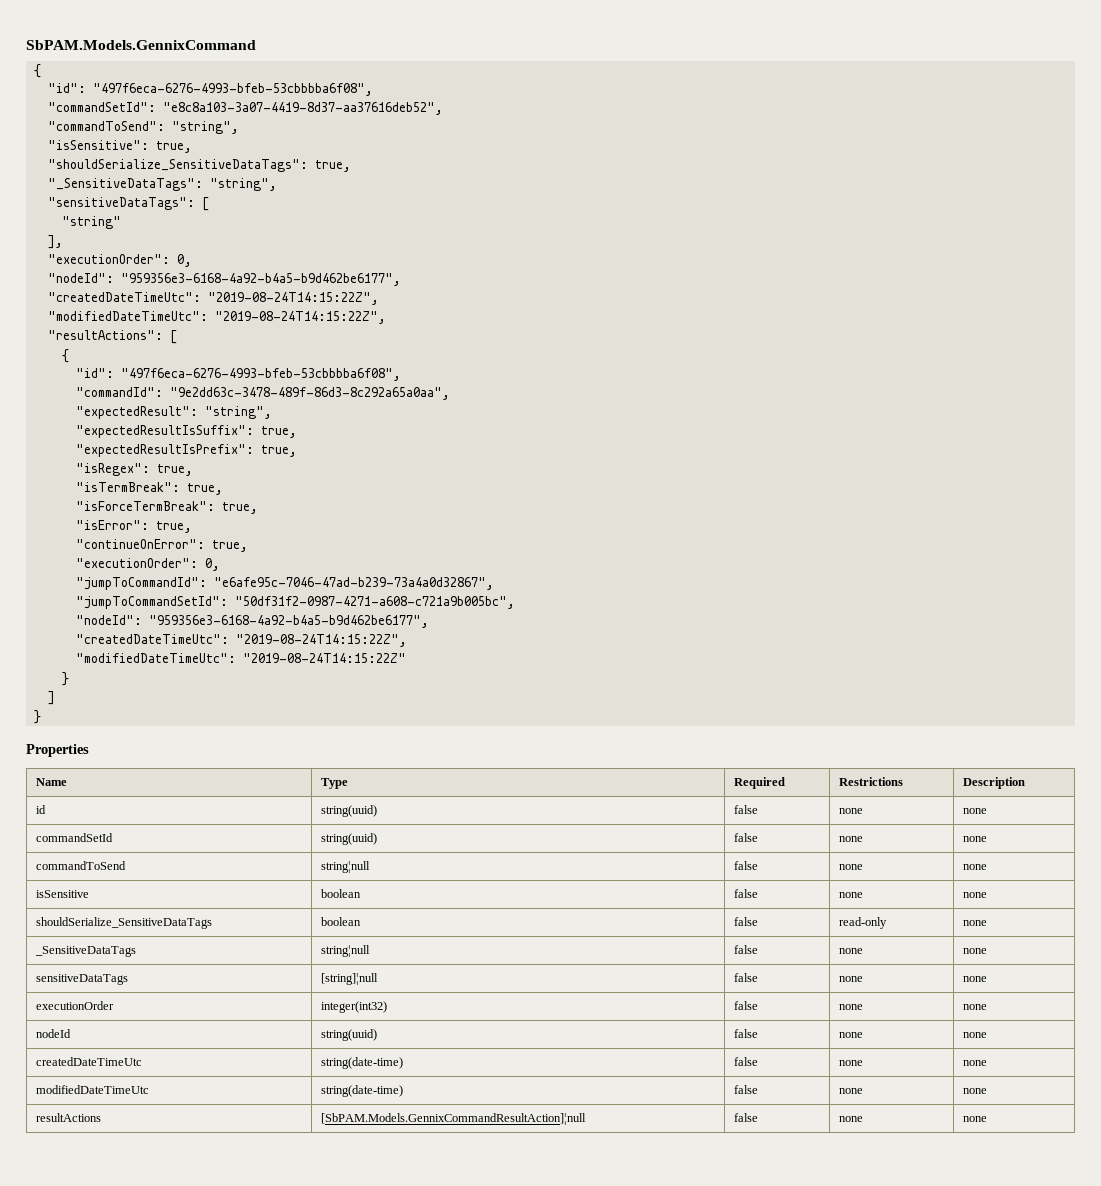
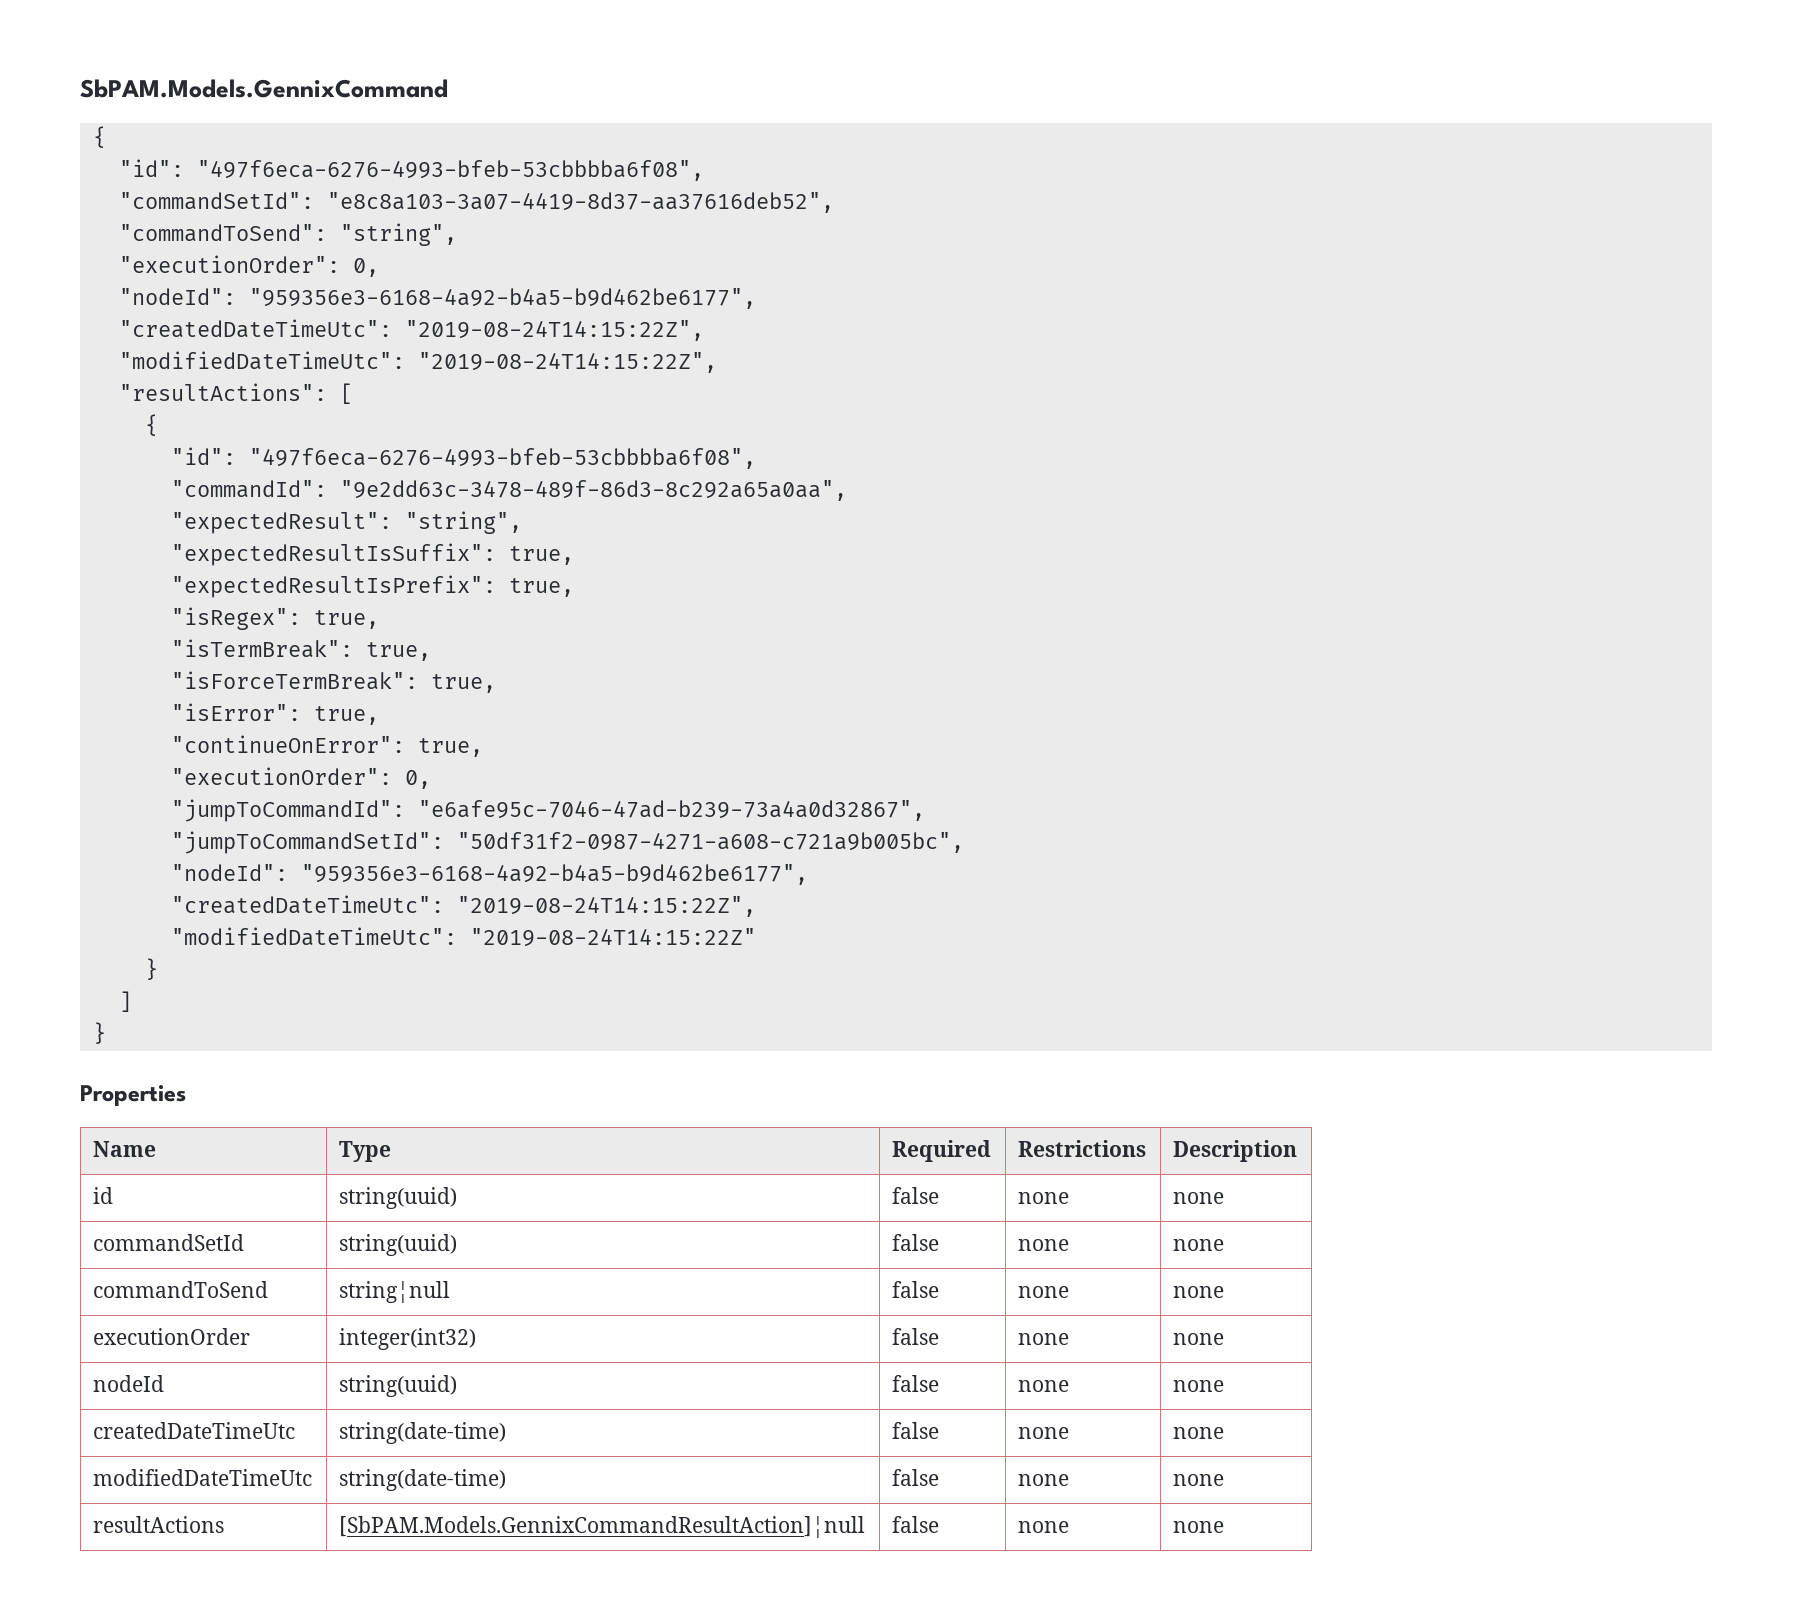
[48,140,193,153] [48,159,352,172] [48,178,278,191] [48,197,210,211] [62,216,122,229] [48,235,64,249] // "isSensitive": true, // "shouldSerialize_SensitiveDataTags": true, // "_SensitiveDataTags": "string", // "sensitiveDataTags": [ // "string" // ], -> (457, 234) none
[36,890,90,898] [321,889,362,898] [734,889,759,898] [839,892,864,898] [963,892,988,898] [36,917,213,929] [321,917,362,926] [734,917,759,926] [839,917,888,929] [963,920,988,926] [35,946,137,957] [321,945,371,957] [734,945,759,954] [839,948,864,954] [963,948,988,954] [36,974,129,985] [321,973,379,985] [734,973,759,982] [839,976,864,982] [963,976,988,982] // isSensitive | boolean | false | none | none // shouldSerialize_SensitiveDataTags | boolean | false | read-only | none // _SensitiveDataTags | string¦null | false | none | none // sensitiveDataTags | [string]¦null | false | none | none -> (1225, 1292) none

